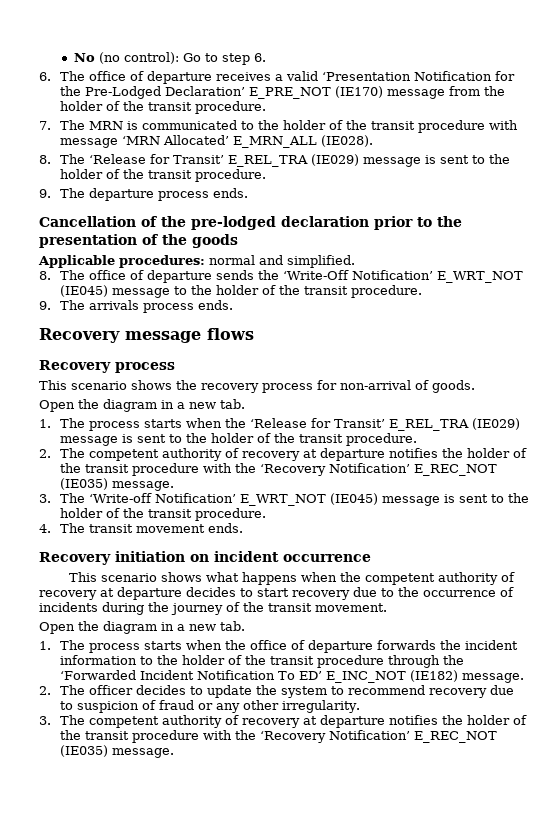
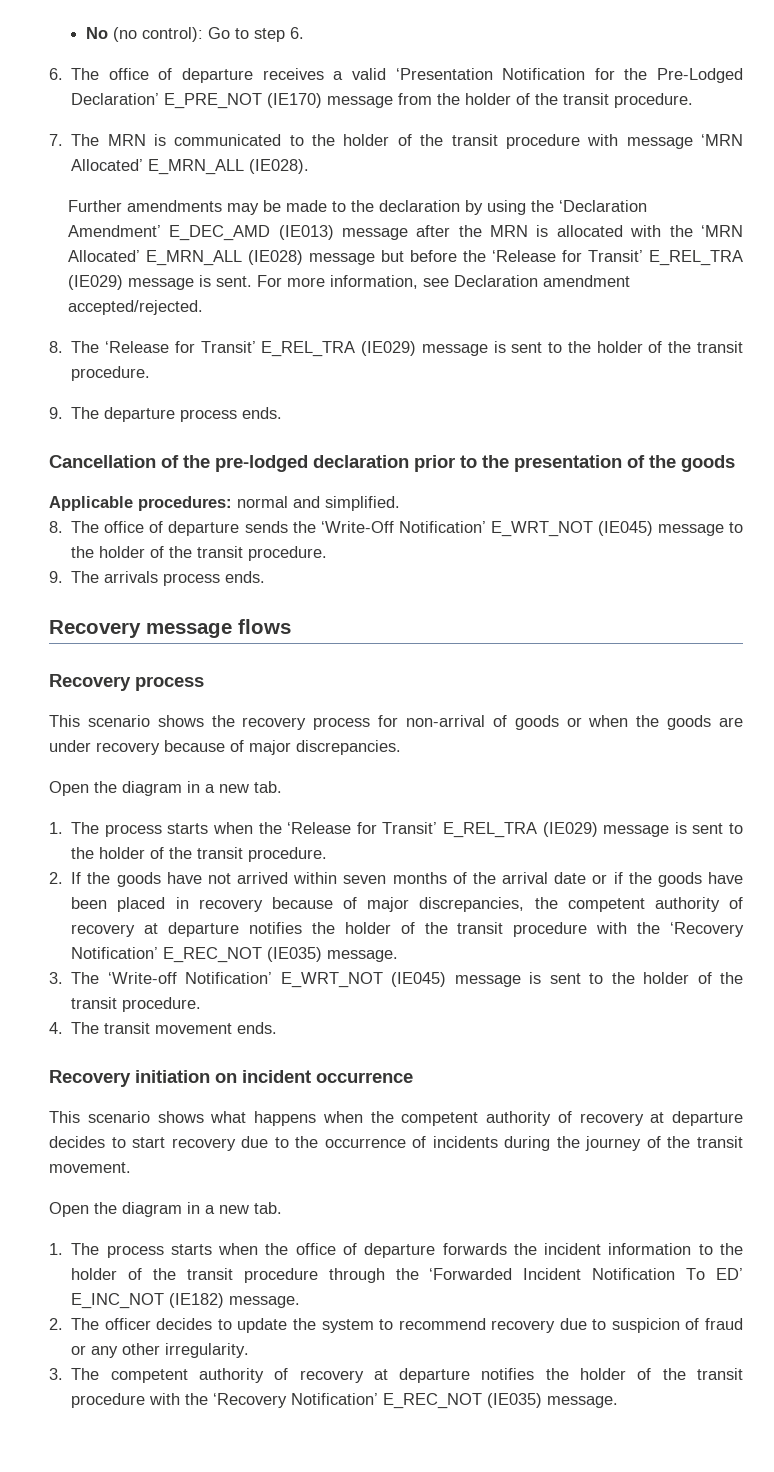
(373, 141) none -> [67,200,647,215] [67,225,743,241] [67,250,743,266] [67,275,630,290] [67,300,203,315] // Further amendments may be made to the declaration by using the ‘Declaration Amendment’ E_DEC_AMD (IE013) message after the MRN is allocated with the ‘MRN Allocated’ E_MRN_ALL (IE028) message but before the ‘Release for Transit’ E_REL_TRA (IE029) message is sent. For more information, see Declaration amendment accepted/rejected.
[432,380,475,393] goods. -> [514,715,743,730] [49,740,401,755] goods or when the goods are under recovery because of major discrepancies.
[59,448,85,458] The -> [71,872,743,887] [71,897,558,912] If the goods have not arrived within seven months of the arrival date or if the goods have been placed in recovery because of major discrepancies, the

